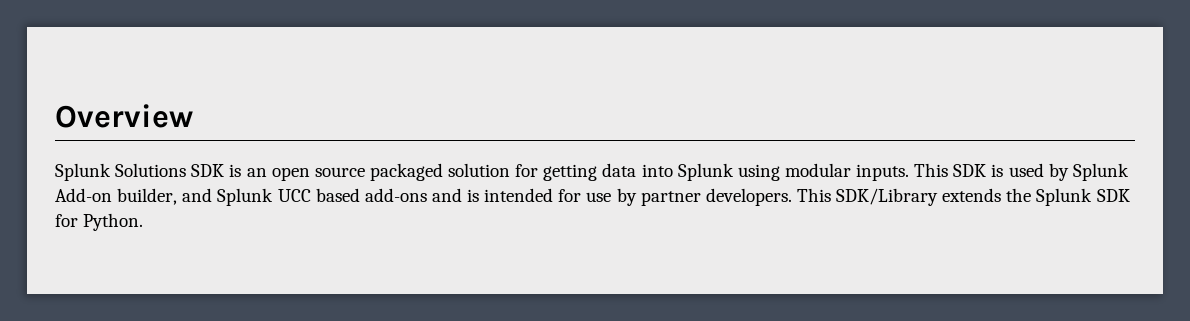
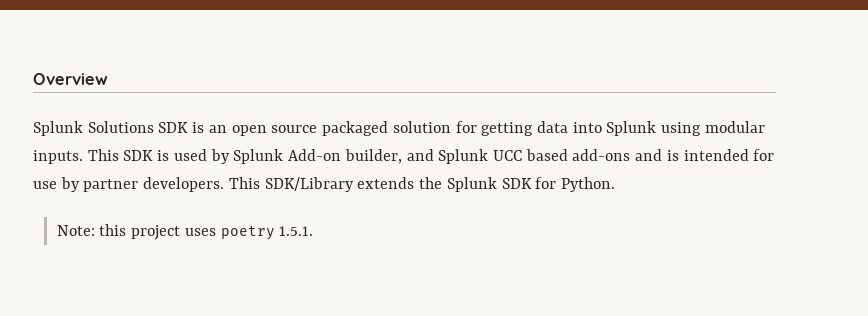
(144, 222) none -> [56,224,314,240] // Note: this project uses poetry 1.5.1.

